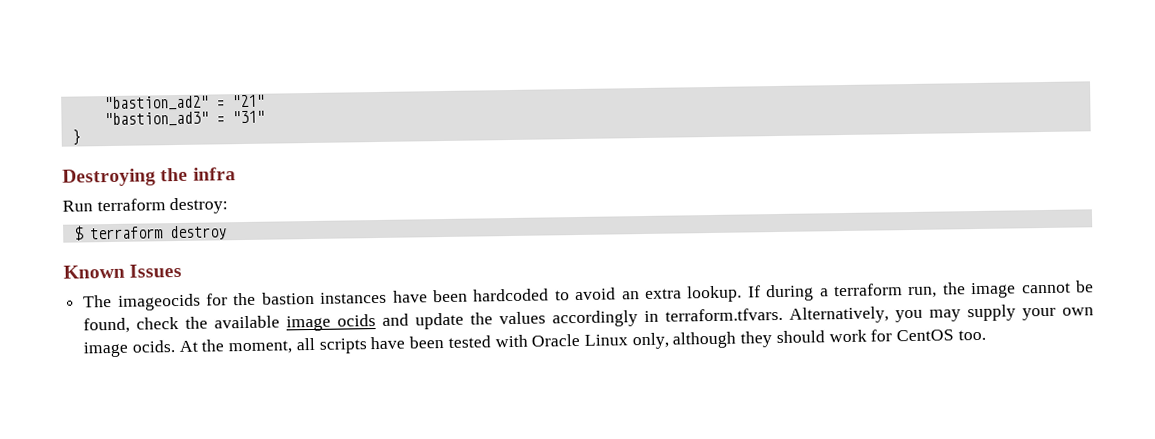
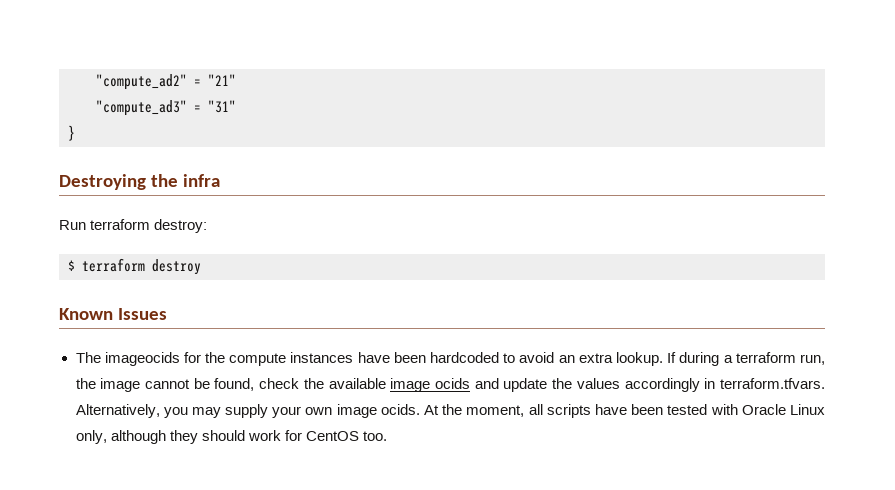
[103,95,209,112] "bastion_ad2" -> [96,74,187,90] "compute_ad2"
[103,111,209,128] "bastion_ad3" -> [96,100,187,116] "compute_ad3"
[261,291,315,305] bastion -> [229,353,287,366] compute

